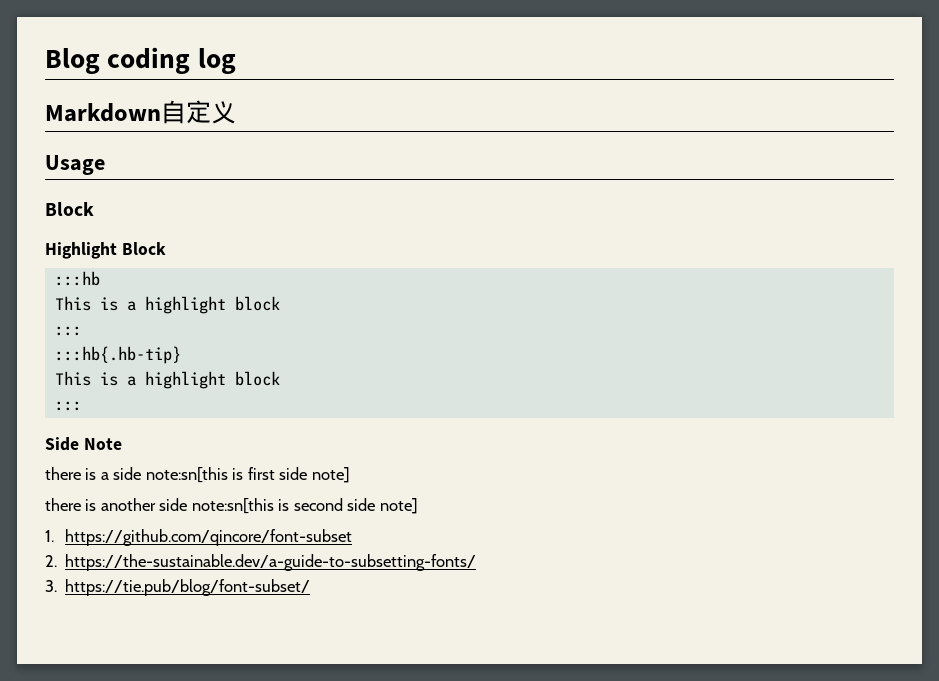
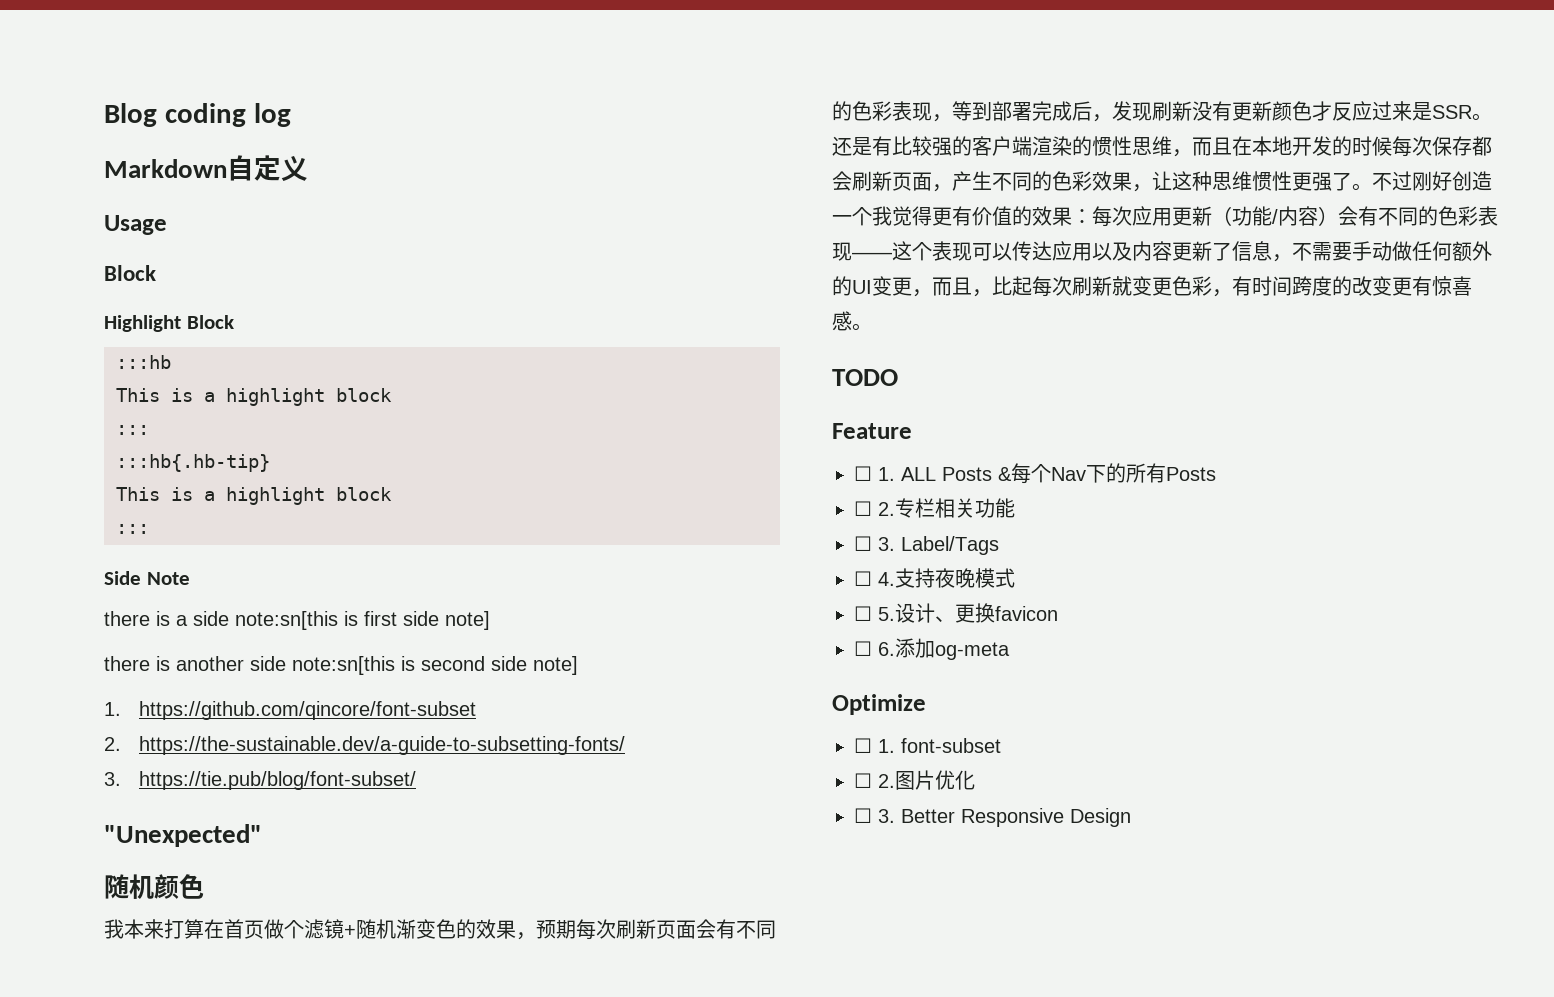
(311, 587) none -> [104,824,262,847] [104,874,204,899] [104,919,776,940] [832,101,1492,122] [832,136,1492,157] [832,171,1492,192] [832,206,1498,227] [832,241,1492,262] [832,276,1472,297] [832,311,872,331] [832,369,898,386] [832,423,912,439] [854,463,1216,484] [854,498,1015,518] [854,536,999,555] [854,568,1015,588] [854,603,1058,623] [854,638,1010,660] [832,694,926,715] [854,738,1001,753] [854,770,975,790] [854,808,1131,827] // "Unexpected" // 随机颜色 // 我本来打算在首页做个滤镜+随机渐变色的效果，预期每次刷新页面会有不同的色彩表现，等到部署完成后，发现刷新没有更新颜色才反应过来是SSR。还是有比较强的客户端渲染的惯性思维，而且在本地开发的时候每次保存都会刷新页面，产生不同的色彩效果，让这种思维惯性更强了。不过刚好创造一个我觉得更有价值的效果：每次应用更新（功能/内容）会有不同的色彩表现——这个表现可以传达应用以及内容更新了信息，不需要手动做任何额外的UI变更，而且，比起每次刷新就变更色彩，有时间跨度的改变更有惊喜感。 // TODO // Feature // ☐ 1. ALL Posts &每个Nav下的所有Posts // ☐ 2.专栏相关功能 // ☐ 3. Label/Tags // ☐ 4.支持夜晚模式 // ☐ 5.设计、更换favicon // ☐ 6.添加og-meta // Optimize // ☐ 1. font-subset // ☐ 2.图片优化 // ☐ 3. Better Responsive Design

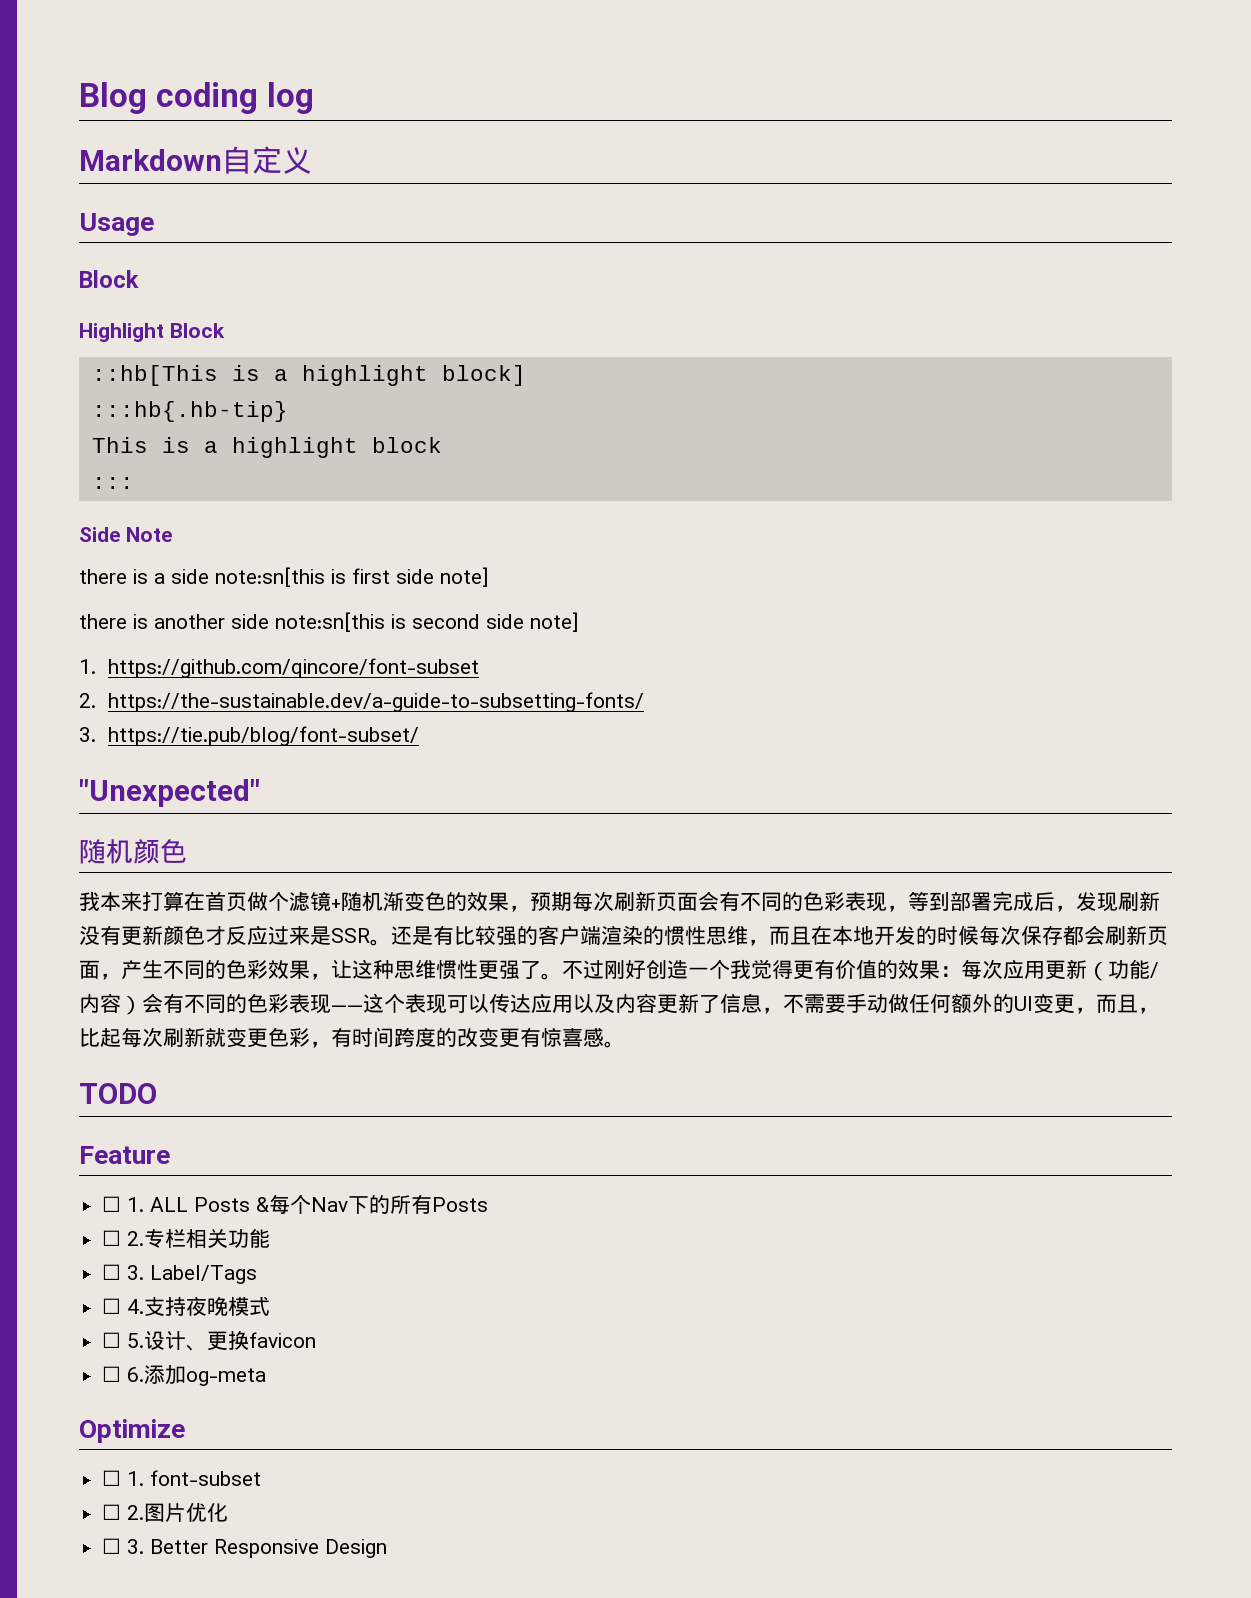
[116,355,171,369] [116,388,392,406] [116,425,149,435] :::hb // This is a highlight block // ::: -> [91,365,526,386] ::hb[This is a highlight block]

